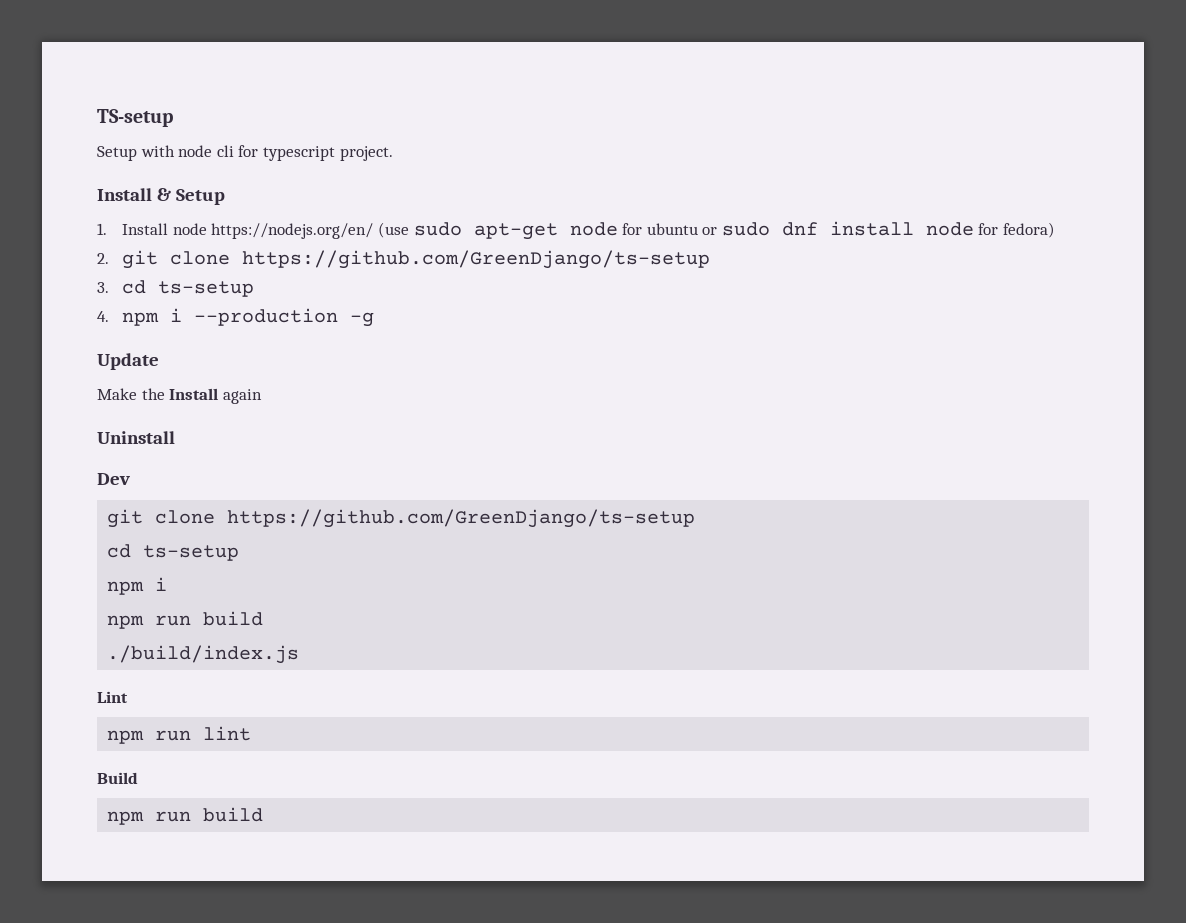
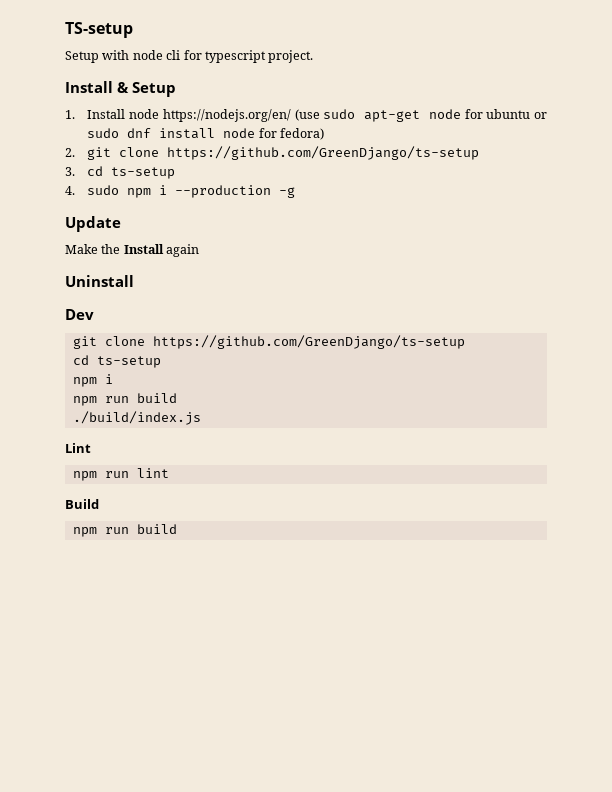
(109, 316) none -> [87,185,120,195] sudo

